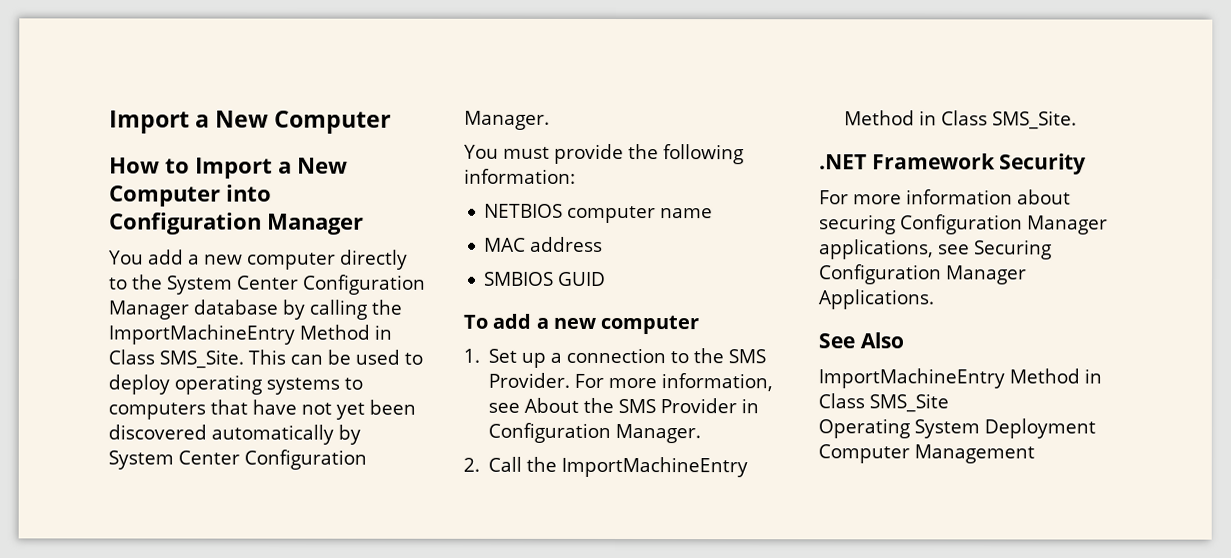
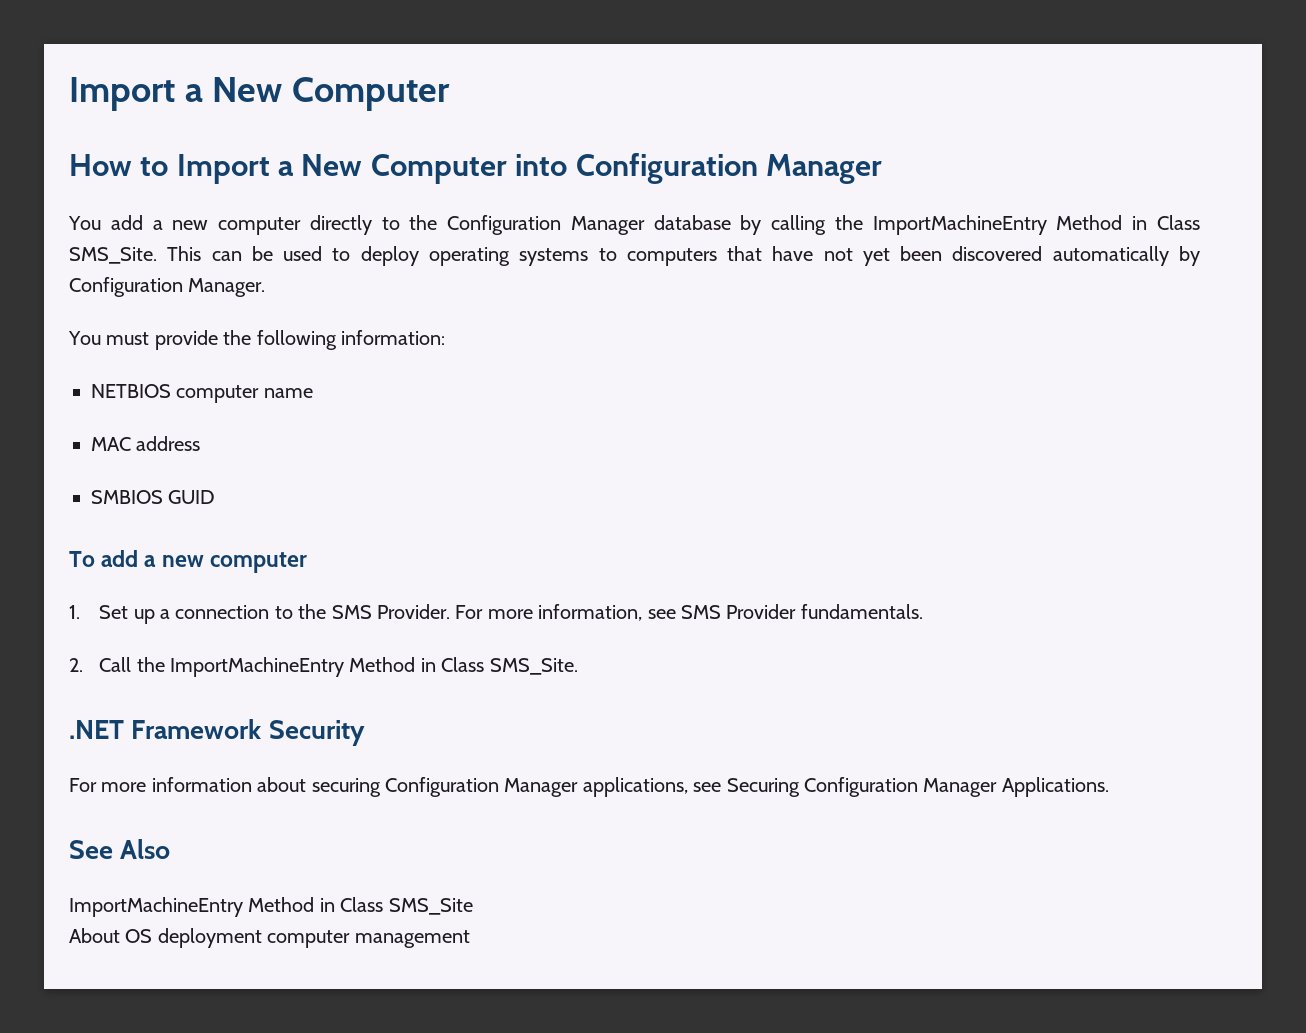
[166,275,299,295] System Center -> (438, 222) none
[108,450,240,470] System Center -> (1201, 256) none
[524,397,760,414] [488,422,702,444] About the SMS Provider in Configuration Manager. -> [680,604,923,619] SMS Provider fundamentals.
[818,418,1096,439] [818,444,1035,464] Operating System Deployment Computer Management -> [69,928,470,948] About OS deployment computer management

